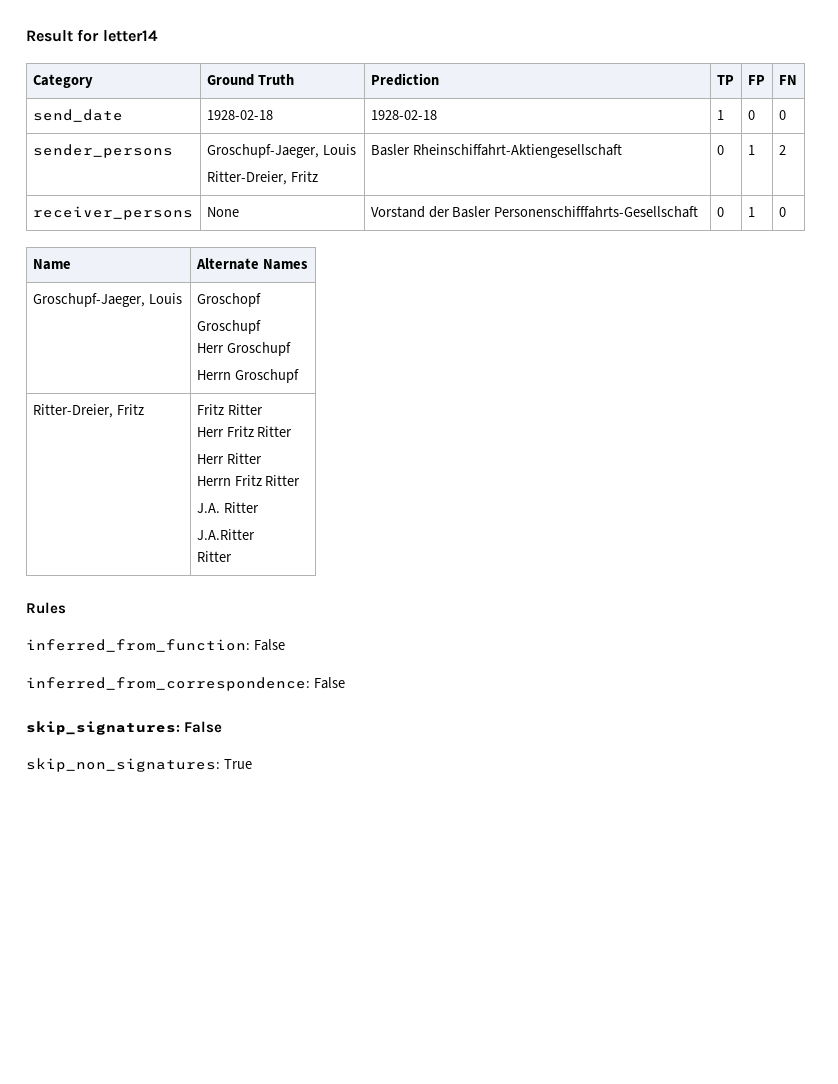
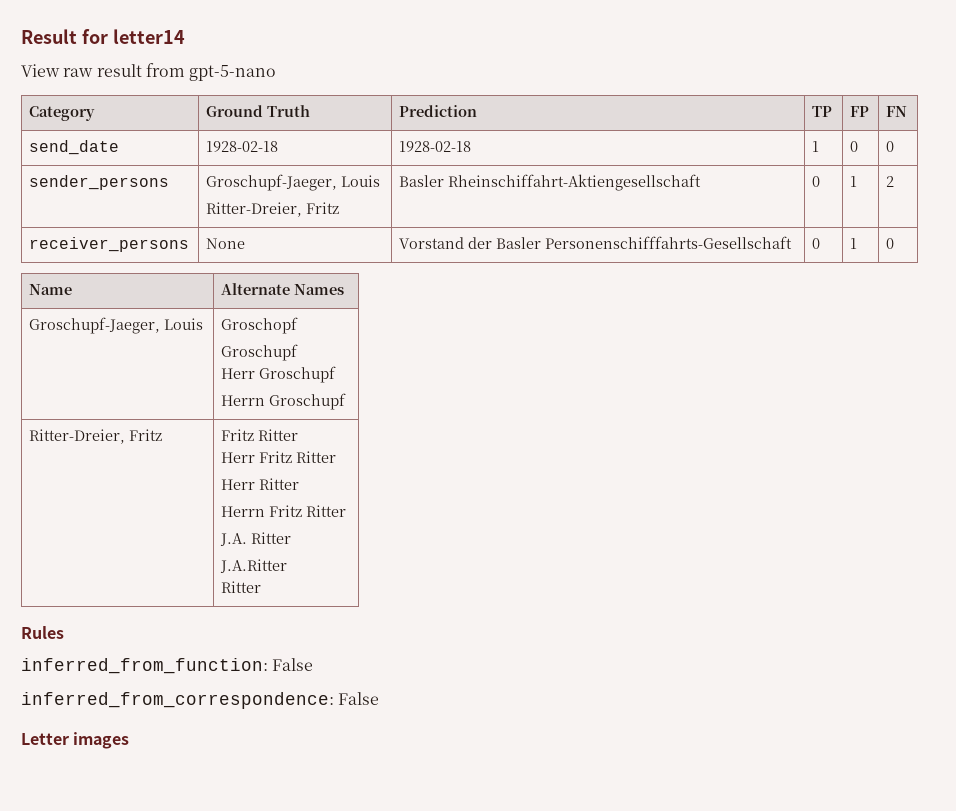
(158, 36) none -> [21,63,277,81] // View raw result from gpt-5-nano
[26,721,223,735] [26,758,252,772] skip_signatures: False // skip_non_signatures: True -> [21,732,130,749] Letter images

